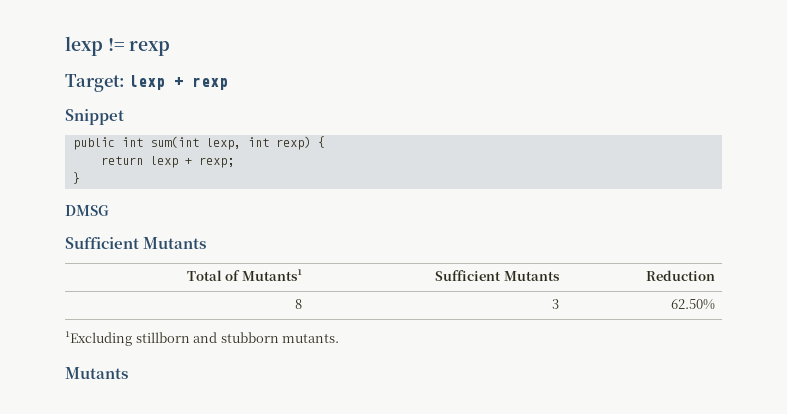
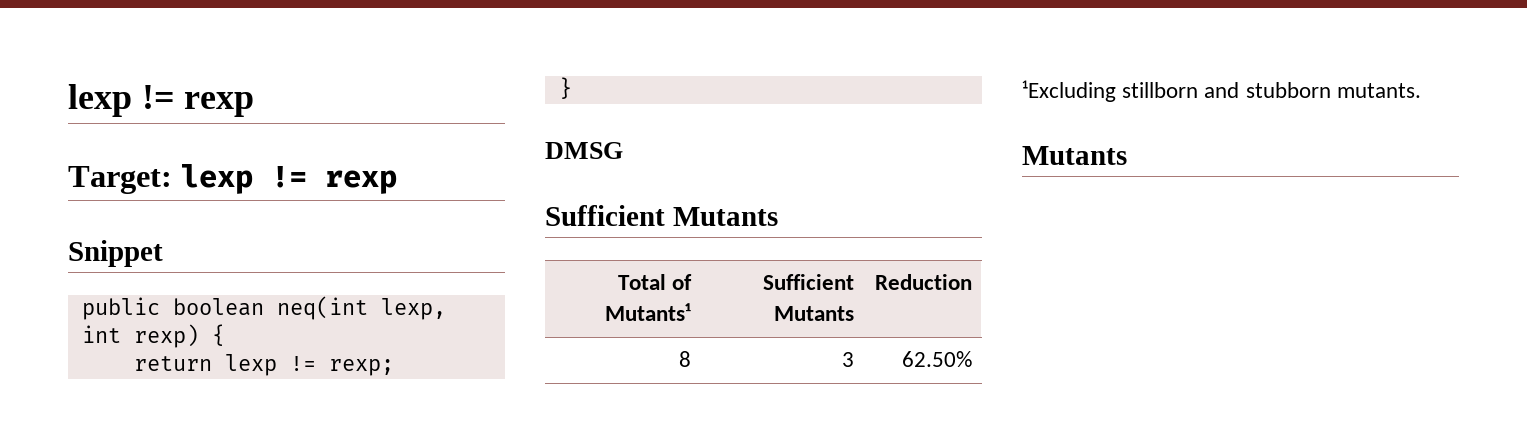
[174,77,184,87] + -> [270,166,307,188] !=
[121,136,199,148] int sum(int -> [172,296,368,320] boolean neq(int
[184,158,192,165] + -> [289,356,316,371] !=

